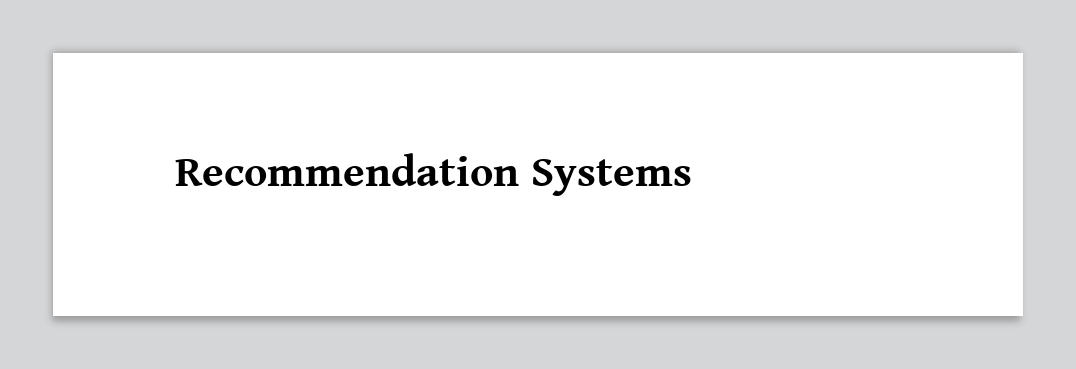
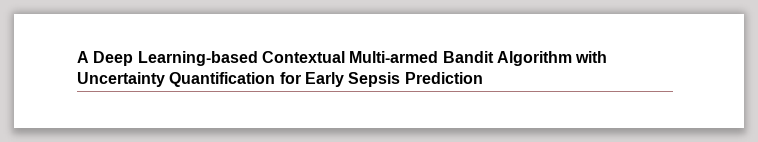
[175,153,692,196] Recommendation Systems -> [77,51,608,66] [77,72,483,87] A Deep Learning-based Contextual Multi-armed Bandit Algorithm with Uncertainty Quantification for Early Sepsis Prediction

